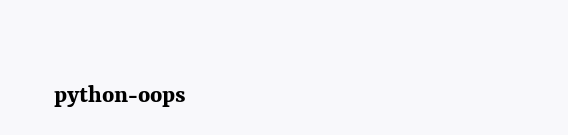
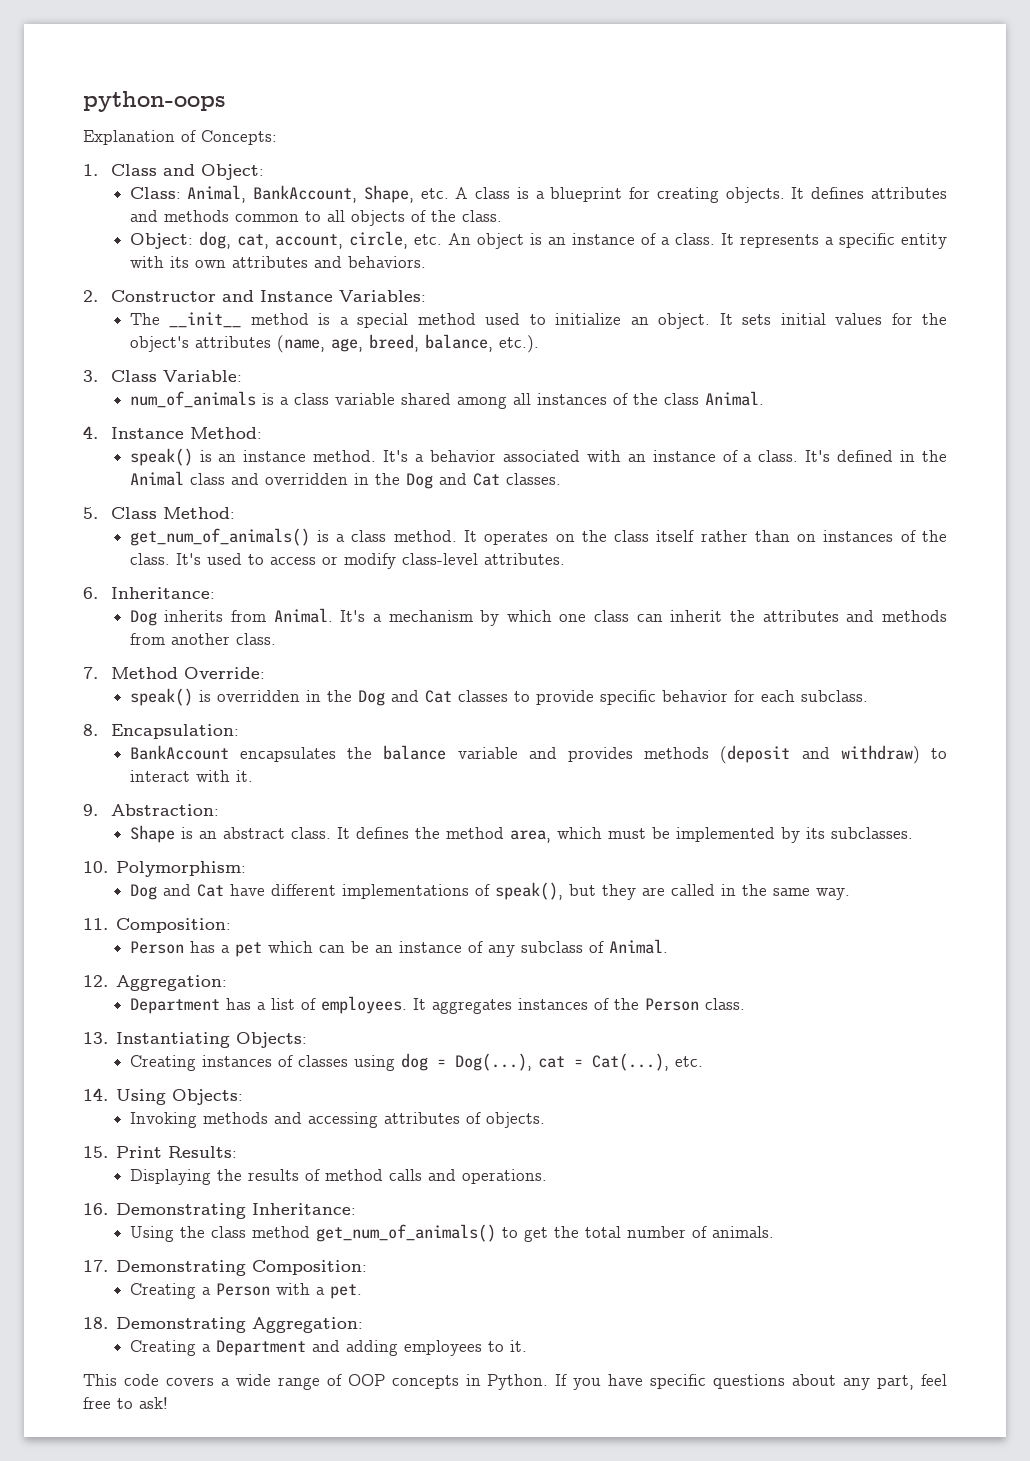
(186, 96) none -> [83,130,277,145] [83,164,265,180] [129,185,948,203] [129,210,502,226] [129,231,947,249] [129,256,426,268] [83,290,427,302] [129,312,947,329] [129,334,539,353] [83,370,243,382] [129,391,764,409] [83,426,263,439] [129,448,948,466] [129,471,561,489] [83,507,236,519] [129,528,948,546] [129,553,565,569] [83,587,216,599] [129,608,948,626] [129,633,276,645] [83,667,266,679] [129,688,868,706] [83,724,240,739] [129,745,948,764] [129,770,253,782] [83,804,220,816] [129,825,913,843] [83,861,247,877] [129,882,850,900] [83,918,232,933] [129,939,668,957] [83,975,228,991] [129,996,745,1014] [83,1032,308,1048] [129,1053,703,1071] [83,1088,244,1105] [129,1112,545,1128] [83,1146,238,1158] [129,1169,547,1185] [83,1203,357,1219] [129,1224,774,1242] [83,1260,368,1276] [129,1283,362,1299] [83,1317,364,1333] [129,1340,527,1356] [83,1374,947,1390] [83,1397,168,1409] // Explanation of Concepts: // 1. Class and Object: // Class: Animal, BankAccount, Shape, etc. A class is a blueprint for creating objects. It defines attributes and methods common to all objects of the class. // Object: dog, cat, account, circle, etc. An object is an instance of a class. It represents a specific entity with its own attributes and behaviors. // 2. Constructor and Instance Variables: // The __init__ method is a special method used to initialize an object. It sets initial values for the object's attributes (name, age, breed, balance, etc.). // 3. Class Variable: // num_of_animals is a class variable shared among all instances of the class Animal. // 4. Instance Method: // speak() is an instance method. It's a behavior associated with an instance of a class. It's defined in the Animal class and overridden in the Dog and Cat classes. // 5. Class Method: // get_num_of_animals() is a class method. It operates on the class itself rather than on instances of the class. It's used to access or modify class-level attributes. // 6. Inheritance: // Dog inherits from Animal. It's a mechanism by which one class can inherit the attributes and methods from another class. // 7. Method Override: // speak() is overridden in the Dog and Cat classes to provide specific behavior for each subclass. // 8. Encapsulation: // BankAccount encapsulates the balance variable and provides methods (deposit and withdraw) to interact with it. // 9. Abstraction: // Shape is an abstract class. It defines the method area, which must be implemented by its subclasses. // 10. Polymorphism: // Dog and Cat have different implementations of speak(), but they are called in the same way. // 11. Composition: // Person has a pet which can be an instance of any subclass of Animal. // 12. Aggregation: // Department has a list of employees. It aggregates instances of the Person class. // 13. Instantiating Objects: // Creating instances of classes using dog = Dog(...), cat = Cat(...), etc. // 14. Using Objects: // Invoking methods and accessing attributes of objects. // 15. Print Results: // Displaying the results of method calls and operations. // 16. Demonstrating Inheritance: // Using the class method get_num_of_animals() to get the total number of animals. // 17. Demonstrating Composition: // Creating a Person with a pet. // 18. Demonstrating Aggregation: // Creating a Department and adding employees to it. // This code covers a wide range of OOP concepts in Python. If you have specific questions about any part, feel free to ask!

